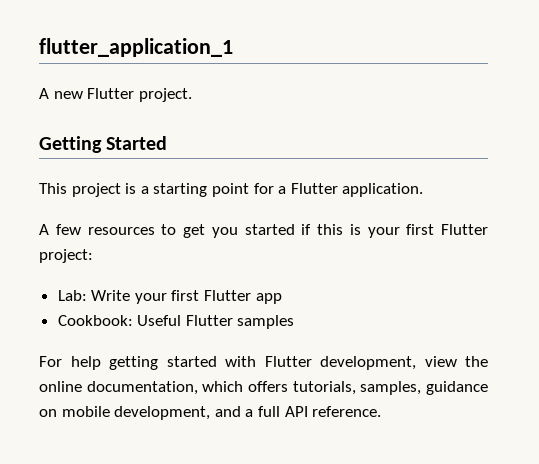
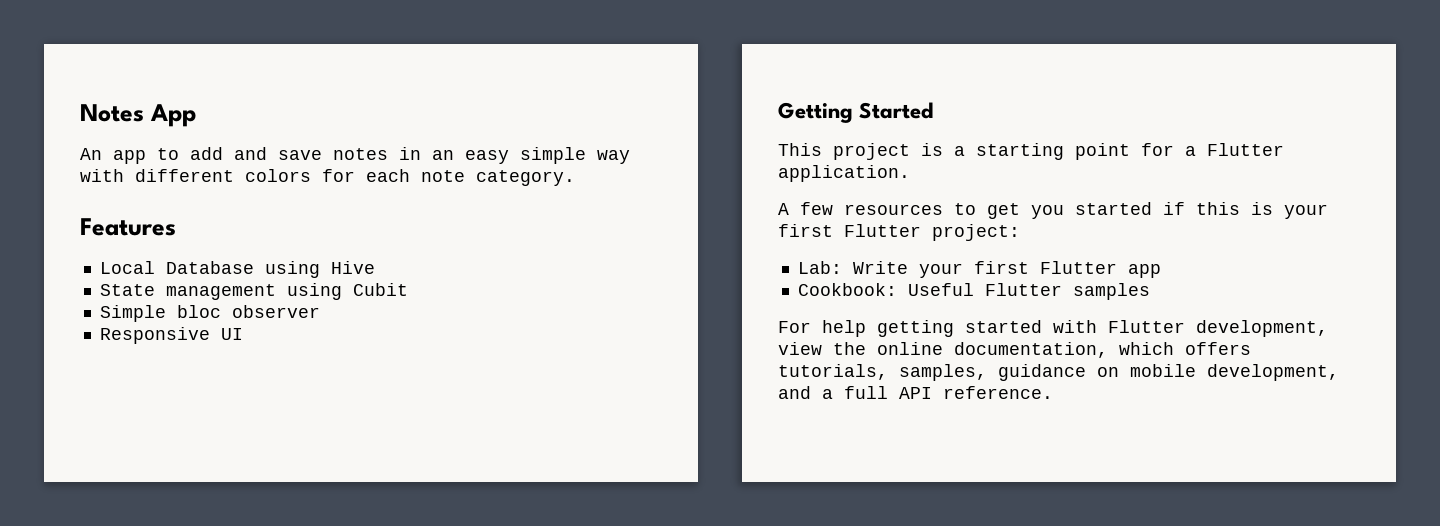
[39,38,233,57] [39,88,192,102] flutter_application_1 // A new Flutter project. -> [80,104,196,127] [80,147,630,164] [80,169,575,186] [80,218,176,236] [99,261,375,278] [99,283,408,300] [99,305,320,322] [99,327,243,344] Notes App // An app to add and save notes in an easy simple way with different colors for each note category. // Features // Local Database using Hive // State management using Cubit // Simple bloc observer // Responsive UI

